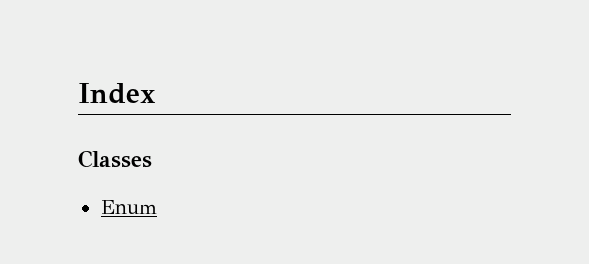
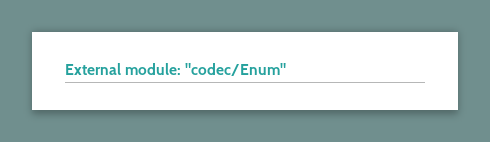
[78,83,156,104] [78,150,152,168] [100,200,157,214] Index // Classes // Enum -> [65,63,287,76] External module: "codec/Enum"

